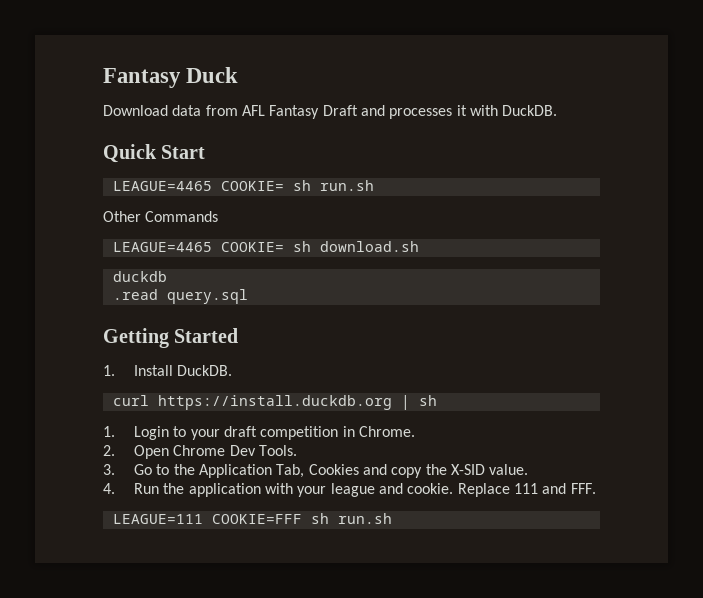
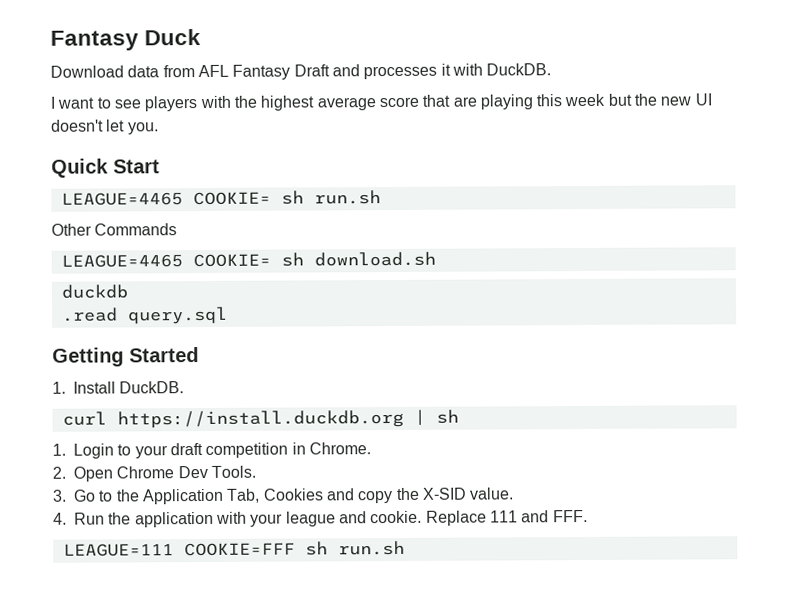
(558, 110) none -> [50,93,712,112] [51,119,159,135] // I want to see players with the highest average score that are playing this week but the new UI doesn't let you.

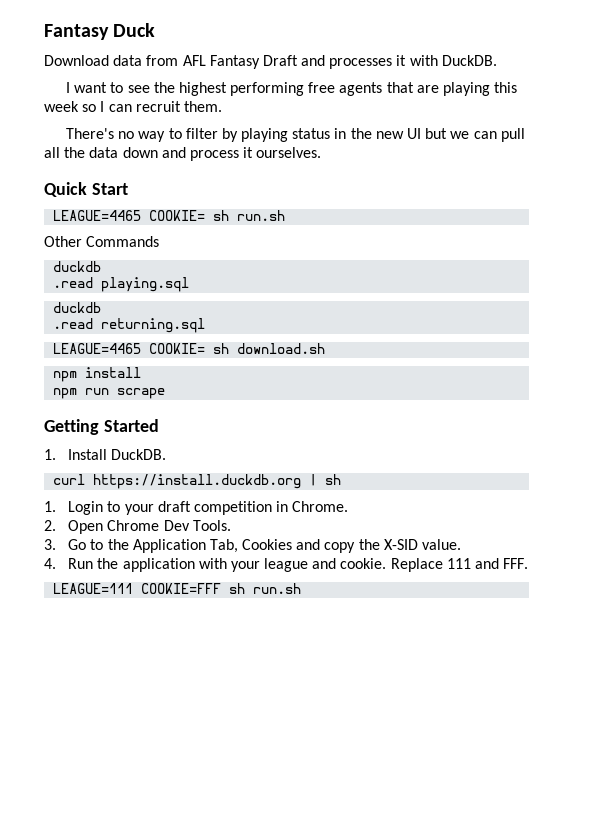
[144,95,419,112] players with the highest average score -> [153,82,383,96] the highest performing free agents
[607,93,712,106] [51,119,159,135] but the new UI doesn't let you. -> [82,101,222,112] [65,128,525,142] [44,147,322,161] so I can recruit them. // There's no way to filter by playing status in the new UI but we can pull all the data down and process it ourselves.
(178, 229) none -> [53,261,102,272] [53,277,190,292] [53,302,102,313] [53,318,206,333] // duckdb // .read playing.sql // duckdb // .read returning.sql
[60,284,128,299] [61,306,228,325] duckdb // .read query.sql -> [53,367,142,382] [53,388,166,399] npm install // npm run scrape

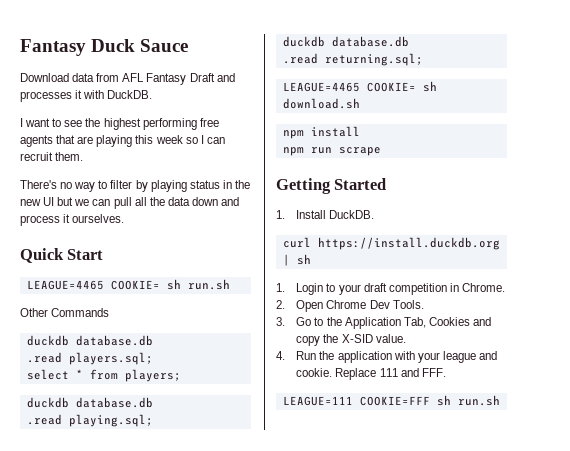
(156, 30) none -> [140,39,189,52] Sauce
[53,277,190,292] [53,302,102,313] [53,318,206,333] // .read playing.sql // duckdb // .read returning.sql -> [75,335,153,346] [26,352,153,365] [26,369,181,382] [26,397,153,408] [26,414,153,427] [282,36,409,47] [282,53,423,66] database.db // .read players.sql; // select * from players; // duckdb database.db // .read playing.sql; // duckdb database.db // .read returning.sql;

